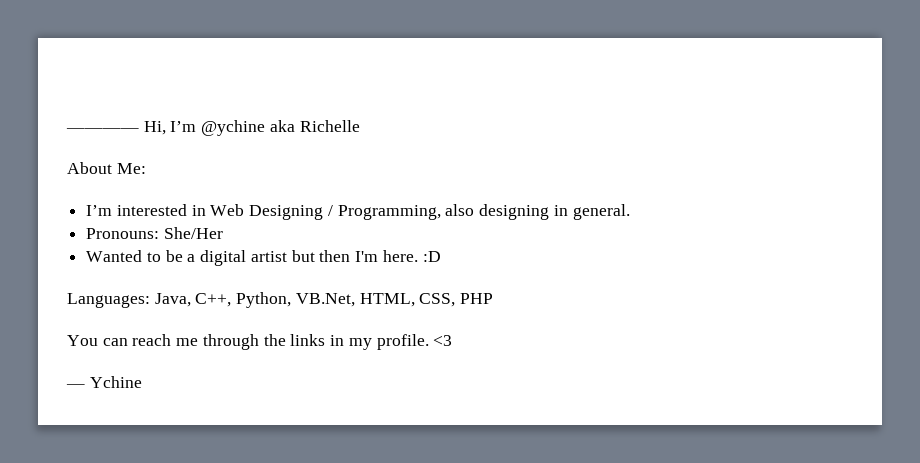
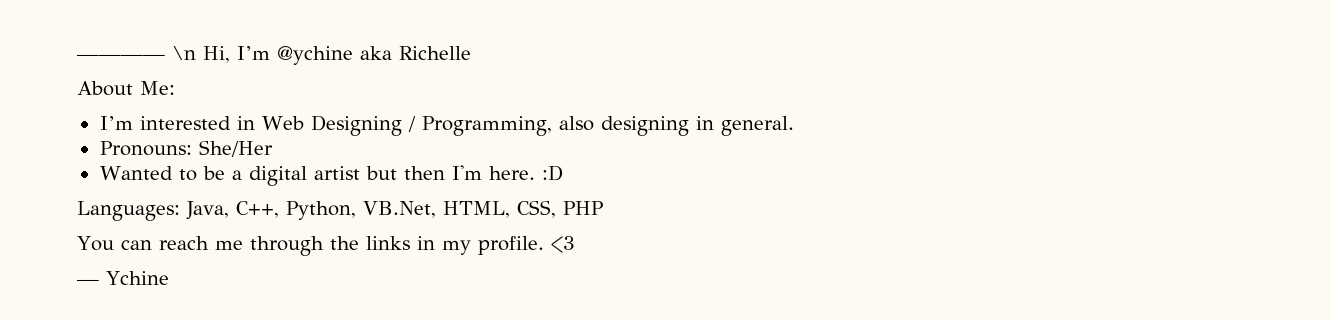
(139, 130) none -> [172,46,196,60] \n

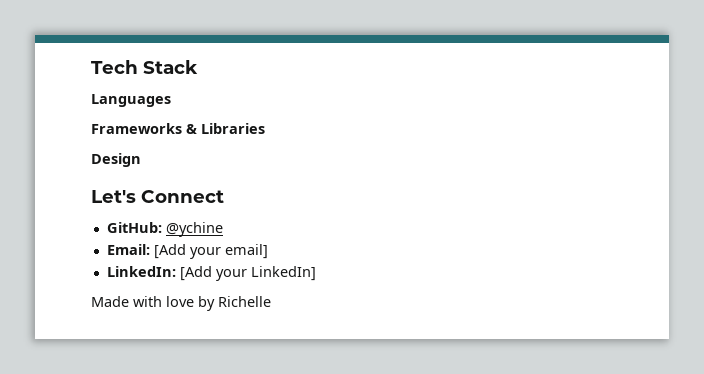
[77,46,471,65] [77,81,175,96] [99,115,794,136] [99,140,273,157] [99,165,563,186] [77,200,603,221] [77,236,575,256] [77,271,169,285] ———— \n Hi, I’m @ychine aka Richelle // About Me: // I’m interested in Web Designing / Programming, also designing in general. // Pronouns: She/Her // Wanted to be a digital artist but then I'm here. :D // Languages: Java, C++, Python, VB.Net, HTML, CSS, PHP // You can reach me through the links in my profile. <3 // — Ychine -> [91,60,198,74] [91,94,171,107] [91,123,265,134] [91,153,141,167] [91,190,224,203] [106,222,223,237] [106,244,268,259] [106,266,316,281] [91,296,271,311] Tech Stack // Languages // Frameworks & Libraries // Design // Let's Connect // GitHub: @ychine // Email: [Add your email] // LinkedIn: [Add your LinkedIn] // Made with love by Richelle

